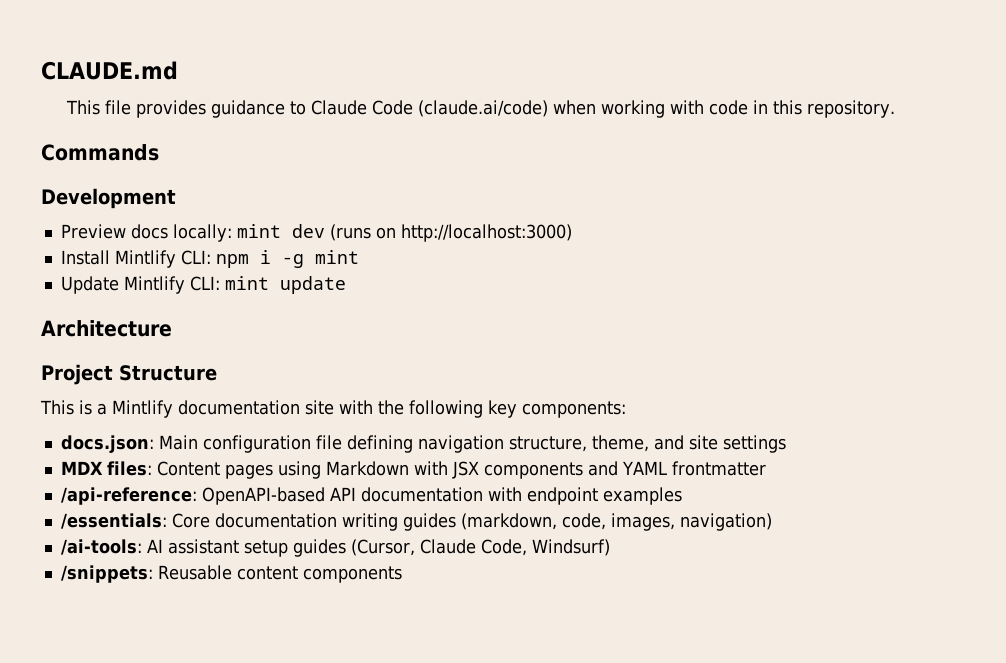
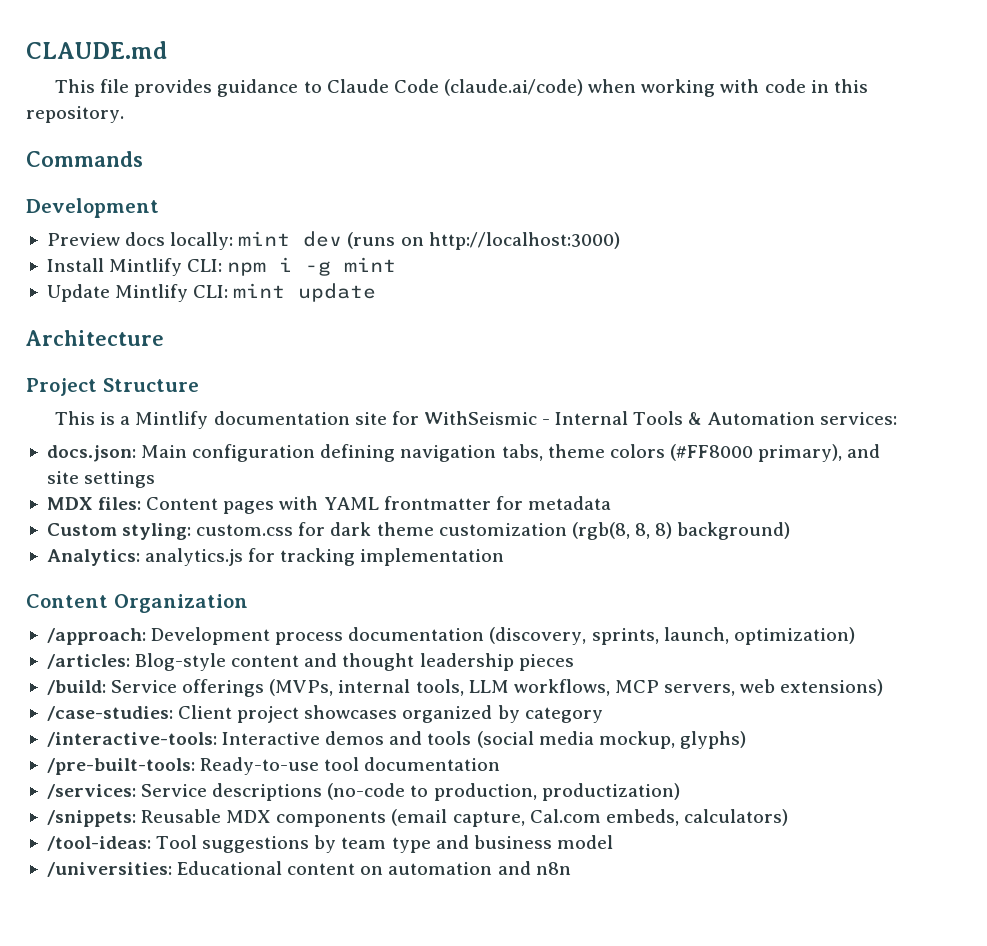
[339,400,626,418] with the following key components: -> [391,411,897,425] for WithSeismic - Internal Tools & Automation services:
[315,435,342,450] file -> (316, 453) none
[508,435,649,452] structure, theme, -> [501,444,843,462] tabs, theme colors (#FF8000 primary),
[277,461,766,479] [60,487,682,505] [60,513,772,531] [60,539,610,557] [60,565,402,583] using Markdown with JSX components and YAML frontmatter // /api-reference: OpenAPI-based API documentation with endpoint examples // /essentials: Core documentation writing guides (markdown, code, images, navigation) // /ai-tools: AI assistant setup guides (Cursor, Claude Code, Windsurf) // /snippets: Reusable content components -> [279,496,611,510] [46,522,791,540] [46,548,505,566] [26,594,248,613] [46,627,855,645] [46,653,574,671] [46,679,884,697] [46,705,603,723] [46,731,746,749] [46,757,501,775] [46,783,680,801] [46,809,788,827] [46,835,613,853] [46,861,571,877] with YAML frontmatter for metadata // Custom styling: custom.css for dark theme customization (rgb(8, 8, 8) background) // Analytics: analytics.js for tracking implementation // Content Organization // /approach: Development process documentation (discovery, sprints, launch, optimization) // /articles: Blog-style content and thought leadership pieces // /build: Service offerings (MVPs, internal tools, LLM workflows, MCP servers, web extensions) // /case-studies: Client project showcases organized by category // /interactive-tools: Interactive demos and tools (social media mockup, glyphs) // /pre-built-tools: Ready-to-use tool documentation // /services: Service descriptions (no-code to production, productization) // /snippets: Reusable MDX components (email capture, Cal.com embeds, calculators) // /tool-ideas: Tool suggestions by team type and business model // /universities: Educational content on automation and n8n

